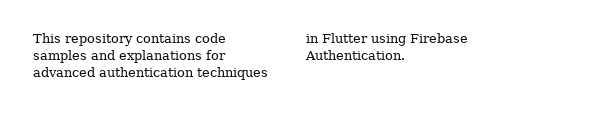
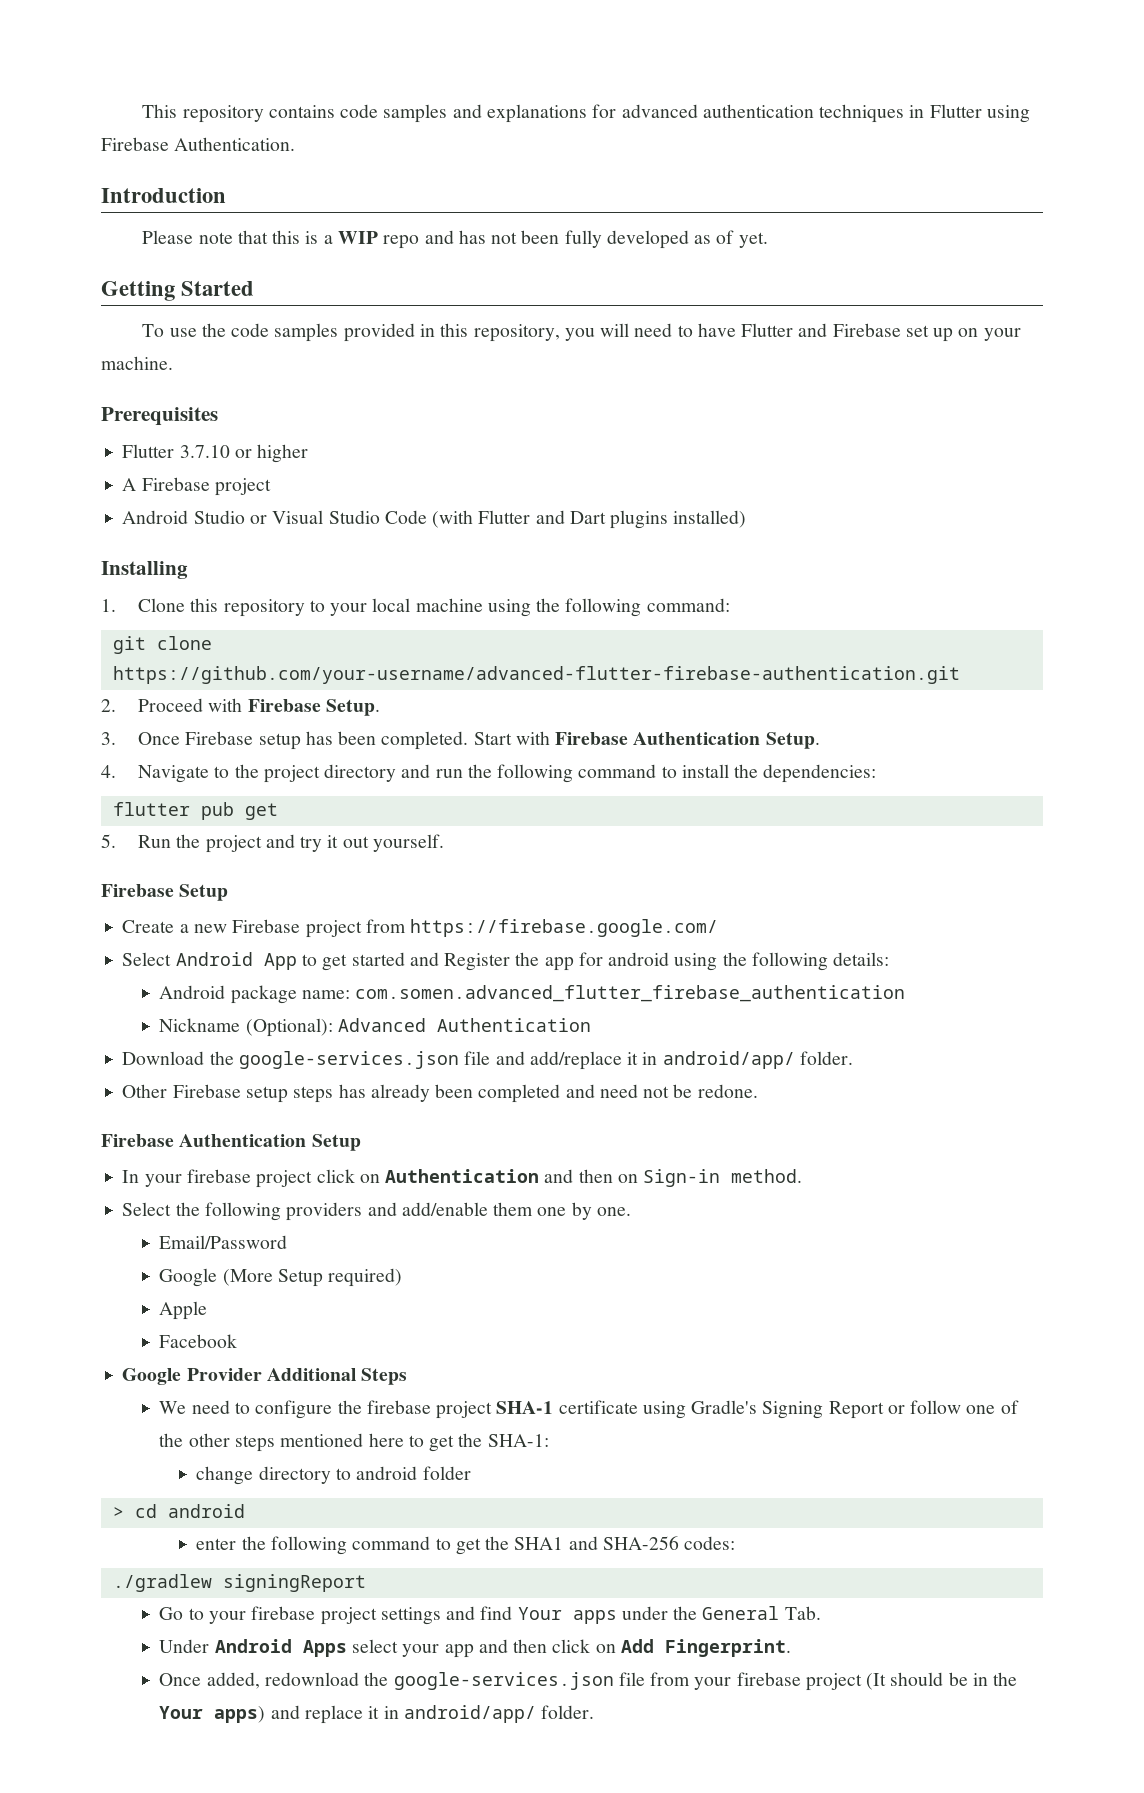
(405, 55) none -> [101,188,226,203] [142,230,768,249] [101,281,255,301] [142,323,1021,342] [101,356,173,370] [101,407,218,426] [122,444,309,463] [122,477,271,496] [122,510,747,529] [101,561,188,579] [101,598,730,617] [112,636,212,654] [112,666,960,684] [101,698,380,716] [101,731,820,750] [101,764,877,783] [112,802,278,820] [101,834,444,853] [101,884,229,901] [122,919,719,938] [122,952,890,971] [159,985,906,1004] [159,1018,591,1037] [122,1051,853,1070] [122,1084,758,1103] [101,1134,361,1151] [122,1169,803,1188] [122,1202,631,1221] [159,1235,288,1249] [159,1268,403,1287] [159,1301,208,1320] [159,1334,238,1348] [122,1368,408,1385] [159,1400,1019,1419] [159,1433,549,1452] [196,1466,471,1485] [112,1504,245,1518] [196,1536,736,1555] [112,1574,366,1592] [159,1606,821,1625] [159,1639,791,1658] [159,1672,1018,1691] [159,1705,595,1724] // Introduction // Please note that this is a WIP repo and has not been fully developed as of yet. // Getting Started // To use the code samples provided in this repository, you will need to have Flutter and Firebase set up on your machine. // Prerequisites // Flutter 3.7.10 or higher // A Firebase project // Android Studio or Visual Studio Code (with Flutter and Dart plugins installed) // Installing // 1. Clone this repository to your local machine using the following command: // git clone https://github.com/your-username/advanced-flutter-firebase-authentication.git // 2. Proceed with Firebase Setup. // 3. Once Firebase setup has been completed. Start with Firebase Authentication Setup. // 4. Navigate to the project directory and run the following command to install the dependencies: // flutter pub get // 5. Run the project and try it out yourself. // Firebase Setup // Create a new Firebase project from https://firebase.google.com/ // Select Android App to get started and Register the app for android using the following details: // Android package name: com.somen.advanced_flutter_firebase_authentication // Nickname (Optional): Advanced Authentication // Download the google-services.json file and add/replace it in android/app/ folder. // Other Firebase setup steps has already been completed and need not be redone. // Firebase Authentication Setup // In your firebase project click on Authentication and then on Sign-in method. // Select the following providers and add/enable them one by one. // Email/Password // Google (More Setup required) // Apple // Facebook // Google Provider Additional Steps // We need to configure the firebase project SHA-1 certificate using Gradle's Signing Report or follow one of the other steps mentioned here to get the SHA-1: // change directory to android folder // > cd android // enter the following command to get the SHA1 and SHA-256 codes: // ./gradlew signingReport // Go to your firebase project settings and find Your apps under the General Tab. // Under Android Apps select your app and then click on Add Fingerprint. // Once added, redownload the google-services.json file from your firebase project (It should be in the Your apps) and replace it in android/app/ folder.

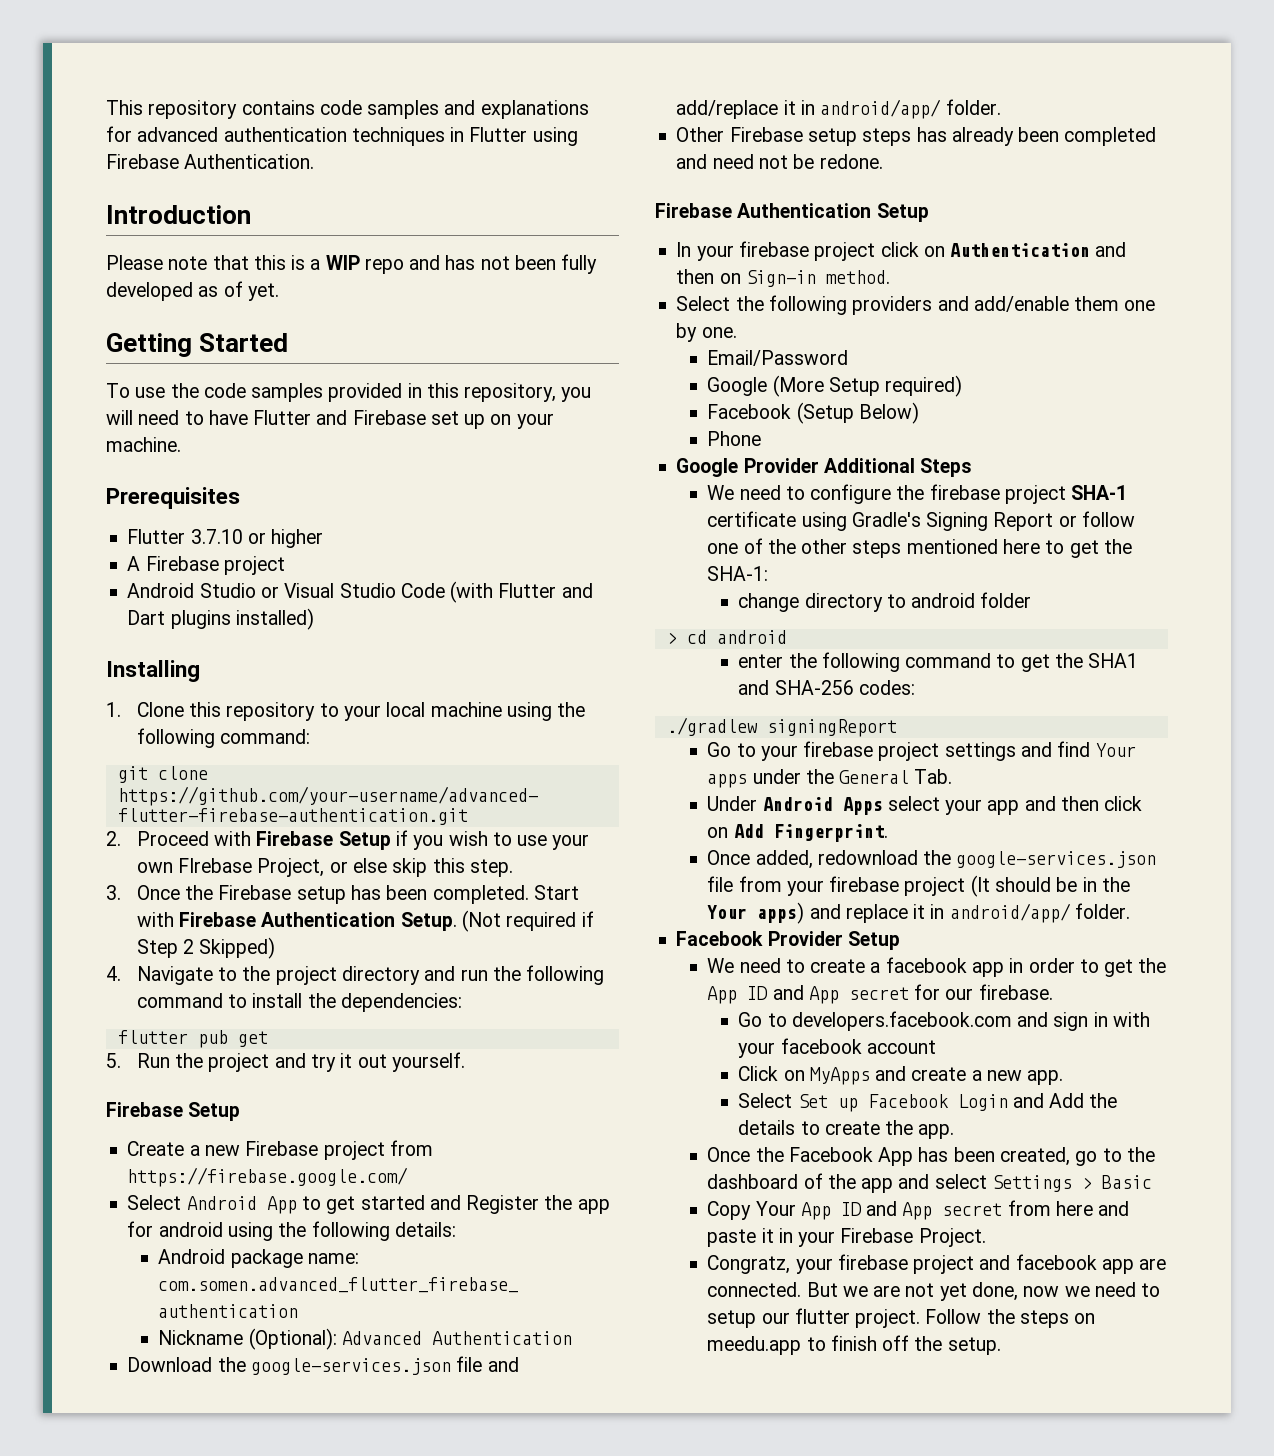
[325,699,380,716] Setup. -> [338,830,590,850] [136,858,513,877] Setup if you wish to use your own FIrebase Project, or else skip this step.
(181, 738) none -> [185,885,214,900] the
(820, 740) none -> [462,910,594,932] [136,937,276,959] (Not required if Step 2 Skipped)
[159,1301,208,1320] [159,1334,238,1348] Apple // Facebook -> [707,402,919,424] [707,431,762,446] Facebook (Setup Below) // Phone
(595, 1712) none -> [676,931,900,950] [707,957,1167,977] [707,984,1053,1004] [738,1011,1150,1031] [738,1038,936,1058] [738,1066,1064,1085] [738,1093,1118,1112] [738,1120,955,1139] [707,1147,1155,1166] [707,1173,1152,1193] [707,1200,1130,1220] [707,1228,986,1247] [707,1254,1167,1274] [707,1282,1161,1301] [707,1308,1096,1328] [707,1335,1001,1355] // Facebook Provider Setup // We need to create a facebook app in order to get the App ID and App secret for our firebase. // Go to developers.facebook.com and sign in with your facebook account // Click on MyApps and create a new app. // Select Set up Facebook Login and Add the details to create the app. // Once the Facebook App has been created, go to the dashboard of the app and select Settings > Basic // Copy Your App ID and App secret from here and paste it in your Firebase Project. // Congratz, your firebase project and facebook app are connected. But we are not yet done, now we need to setup our flutter project. Follow the steps on meedu.app to finish off the setup.

